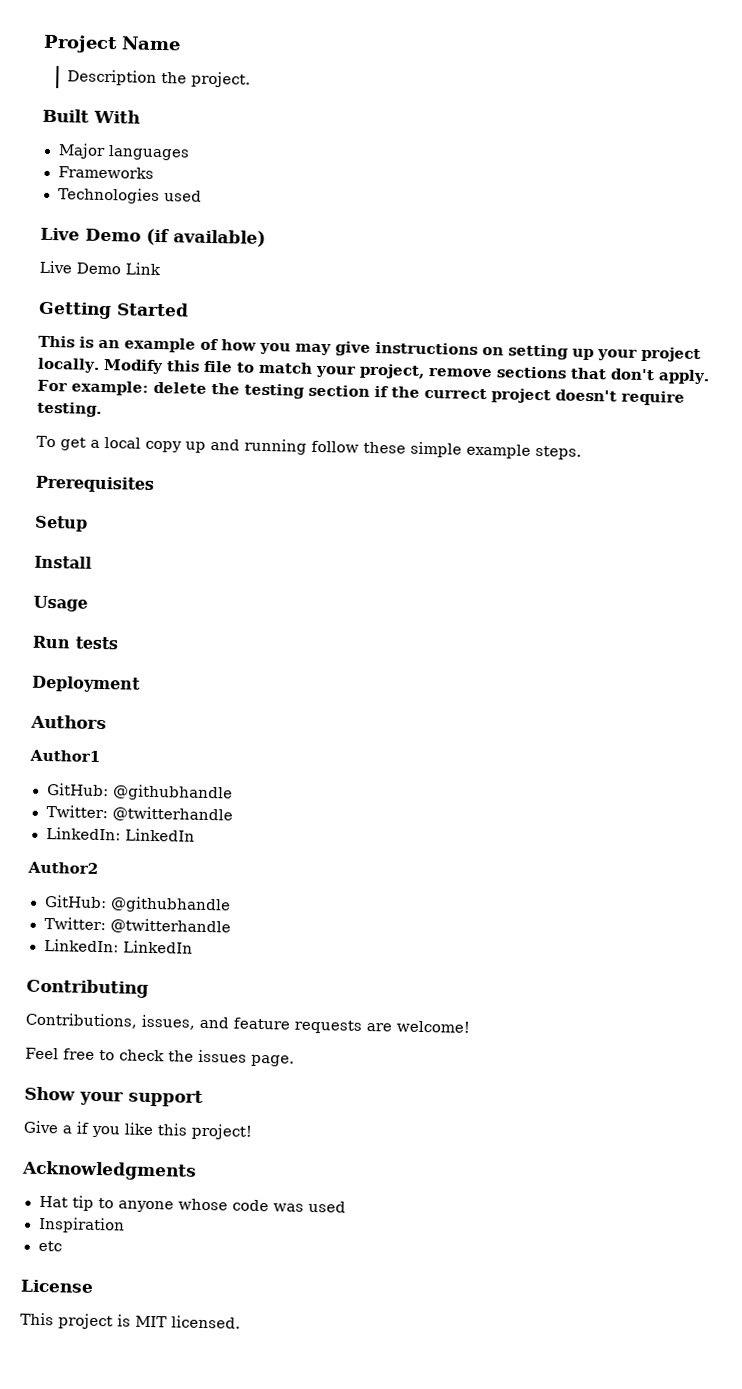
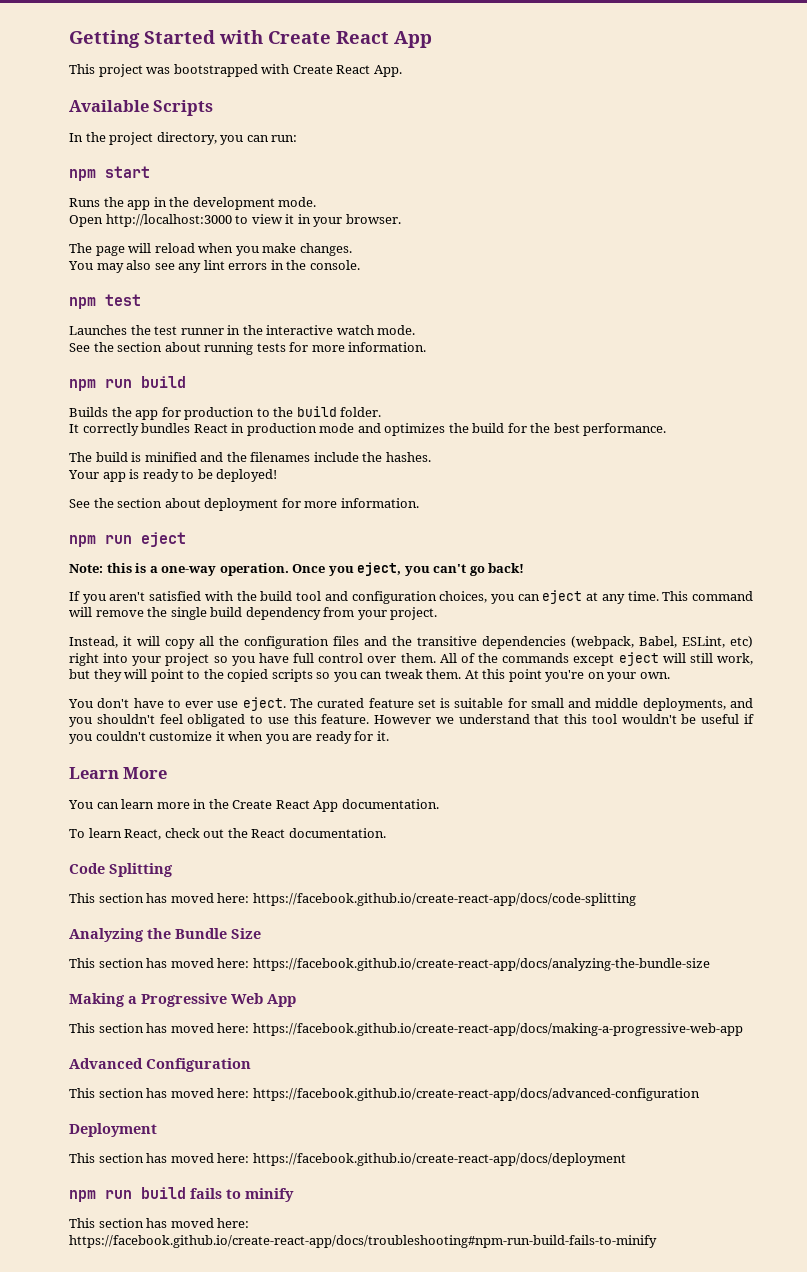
[43,34,181,54] [66,69,251,88] [42,108,140,124] [57,143,190,161] [57,166,154,179] [57,187,203,205] [40,227,266,247] [39,260,161,276] [38,301,189,320] [38,335,701,363] [37,357,710,385] [37,379,685,406] [37,401,102,417] [36,435,582,460] [35,475,154,493] [34,515,88,532] [34,555,92,569] [33,595,88,612] [32,635,119,650] [32,675,141,693] [30,714,107,730] [29,749,100,762] [46,783,233,802] [45,805,233,823] [45,827,195,842] [27,861,98,874] [44,894,231,914] [43,916,231,935] [43,938,193,954] [26,978,149,998] [25,1012,470,1034] [25,1047,295,1067] [24,1086,203,1107] [23,1120,253,1140] [22,1160,197,1181] [38,1195,346,1213] [38,1216,125,1234] [37,1240,62,1252] [20,1279,94,1293] [20,1312,241,1330] Project Name // Description the project. // Built With // Major languages // Frameworks // Technologies used // Live Demo (if available) // Live Demo Link // Getting Started // This is an example of how you may give instructions on setting up your project locally. Modify this file to match your project, remove sections that don't apply. For example: delete the testing section if the currect project doesn't require testing. // To get a local copy up and running follow these simple example steps. // Prerequisites // Setup // Install // Usage // Run tests // Deployment // Authors // Author1 // GitHub: @githubhandle // Twitter: @twitterhandle // LinkedIn: LinkedIn // Author2 // GitHub: @githubhandle // Twitter: @twitterhandle // LinkedIn: LinkedIn // Contributing // Contributions, issues, and feature requests are welcome! // Feel free to check the issues page. // Show your support // Give a if you like this project! // Acknowledgments // Hat tip to anyone whose code was used // Inspiration // etc // License // This project is MIT licensed. -> [69,30,432,48] [69,64,402,77] [69,100,214,116] [69,132,298,145] [69,166,150,181] [69,197,317,210] [69,214,401,227] [69,243,352,256] [68,260,360,273] [69,294,141,309] [69,325,416,335] [69,342,427,355] [69,376,186,391] [69,406,382,420] [69,423,667,436] [69,452,431,462] [68,469,278,482] [69,498,419,511] [69,532,186,547] [69,562,525,576] [69,590,753,604] [69,607,438,620] [69,636,753,649] [69,652,753,666] [69,669,670,682] [68,697,754,711] [69,714,754,727] [69,731,389,744] [69,767,168,779] [68,799,439,812] [69,828,386,840] [69,863,173,877] [69,893,636,906] [69,928,261,942] [69,958,710,971] [69,993,296,1007] [69,1023,743,1036] [69,1058,251,1072] [69,1088,700,1101] [69,1123,157,1137] [69,1153,626,1166] [69,1187,294,1202] [69,1218,250,1228] [69,1235,657,1248] Getting Started with Create React App // This project was bootstrapped with Create React App. // Available Scripts // In the project directory, you can run: // npm start // Runs the app in the development mode. // Open http://localhost:3000 to view it in your browser. // The page will reload when you make changes. // You may also see any lint errors in the console. // npm test // Launches the test runner in the interactive watch mode. // See the section about running tests for more information. // npm run build // Builds the app for production to the build folder. // It correctly bundles React in production mode and optimizes the build for the best performance. // The build is minified and the filenames include the hashes. // Your app is ready to be deployed! // See the section about deployment for more information. // npm run eject // Note: this is a one-way operation. Once you eject, you can't go back! // If you aren't satisfied with the build tool and configuration choices, you can eject at any time. This command will remove the single build dependency from your project. // Instead, it will copy all the configuration files and the transitive dependencies (webpack, Babel, ESLint, etc) right into your project so you have full control over them. All of the commands except eject will still work, but they will point to the copied scripts so you can tweak them. At this point you're on your own. // You don't have to ever use eject. The curated feature set is suitable for small and middle deployments, and you shouldn't feel obligated to use this feature. However we understand that this tool wouldn't be useful if you couldn't customize it when you are ready for it. // Learn More // You can learn more in the Create React App documentation. // To learn React, check out the React documentation. // Code Splitting // This section has moved here: https://facebook.github.io/create-react-app/docs/code-splitting // Analyzing the Bundle Size // This section has moved here: https://facebook.github.io/create-react-app/docs/analyzing-the-bundle-size // Making a Progressive Web App // This section has moved here: https://facebook.github.io/create-react-app/docs/making-a-progressive-web-app // Advanced Configuration // This section has moved here: https://facebook.github.io/create-react-app/docs/advanced-configuration // Deployment // This section has moved here: https://facebook.github.io/create-react-app/docs/deployment // npm run build fails to minify // This section has moved here: https://facebook.github.io/create-react-app/docs/troubleshooting#npm-run-build-fails-to-minify

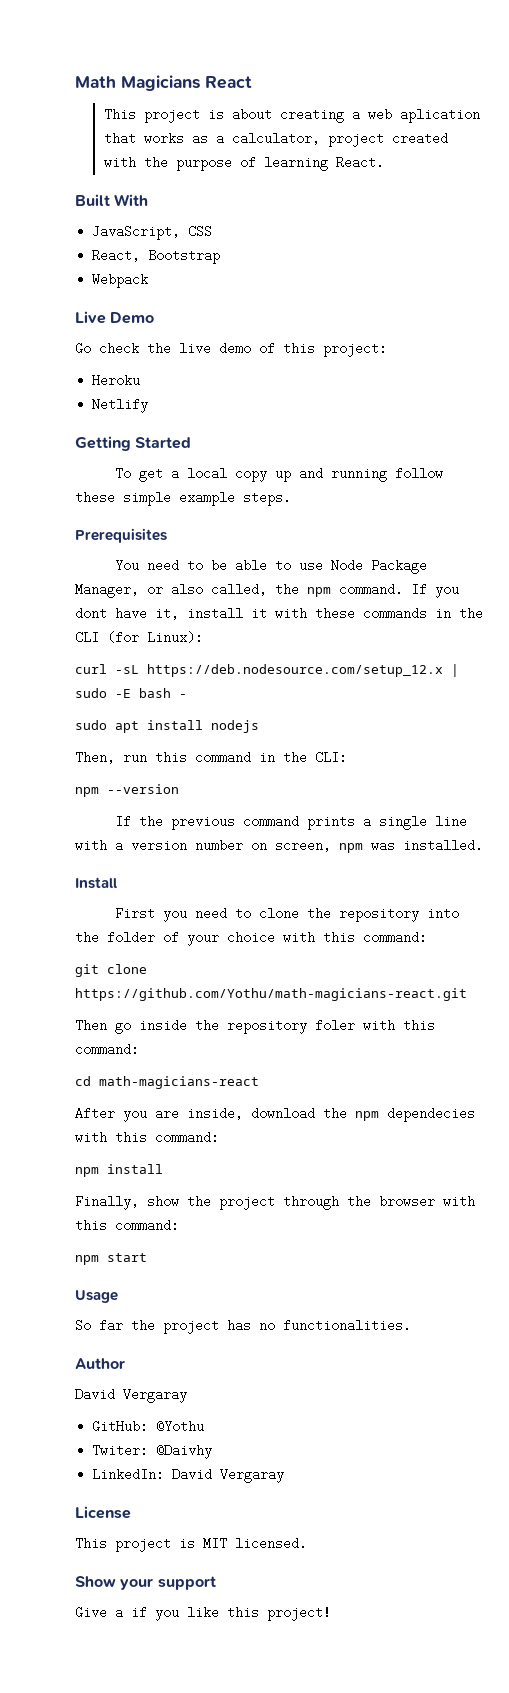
[69,30,432,48] [69,64,402,77] [69,100,214,116] [69,132,298,145] [69,166,150,181] [69,197,317,210] [69,214,401,227] [69,243,352,256] [68,260,360,273] [69,294,141,309] [69,325,416,335] [69,342,427,355] [69,376,186,391] [69,406,382,420] [69,423,667,436] [69,452,431,462] [68,469,278,482] [69,498,419,511] [69,532,186,547] [69,562,525,576] [69,590,753,604] [69,607,438,620] [69,636,753,649] [69,652,753,666] [69,669,670,682] [68,697,754,711] [69,714,754,727] [69,731,389,744] [69,767,168,779] [68,799,439,812] [69,828,386,840] [69,863,173,877] [69,893,636,906] [69,928,261,942] [69,958,710,971] [69,993,296,1007] [69,1023,743,1036] [69,1058,251,1072] [69,1088,700,1101] [69,1123,157,1137] [69,1153,626,1166] [69,1187,294,1202] [69,1218,250,1228] [69,1235,657,1248] Getting Started with Create React App // This project was bootstrapped with Create React App. // Available Scripts // In the project directory, you can run: // npm start // Runs the app in the development mode. // Open http://localhost:3000 to view it in your browser. // The page will reload when you make changes. // You may also see any lint errors in the console. // npm test // Launches the test runner in the interactive watch mode. // See the section about running tests for more information. // npm run build // Builds the app for production to the build folder. // It correctly bundles React in production mode and optimizes the build for the best performance. // The build is minified and the filenames include the hashes. // Your app is ready to be deployed! // See the section about deployment for more information. // npm run eject // Note: this is a one-way operation. Once you eject, you can't go back! // If you aren't satisfied with the build tool and configuration choices, you can eject at any time. This command will remove the single build dependency from your project. // Instead, it will copy all the configuration files and the transitive dependencies (webpack, Babel, ESLint, etc) right into your project so you have full control over them. All of the commands except eject will still work, but they will point to the copied scripts so you can tweak them. At this point you're on your own. // You don't have to ever use eject. The curated feature set is suitable for small and middle deployments, and you shouldn't feel obligated to use this feature. However we understand that this tool wouldn't be useful if you couldn't customize it when you are ready for it. // Learn More // You can learn more in the Create React App documentation. // To learn React, check out the React documentation. // Code Splitting // This section has moved here: https://facebook.github.io/create-react-app/docs/code-splitting // Analyzing the Bundle Size // This section has moved here: https://facebook.github.io/create-react-app/docs/analyzing-the-bundle-size // Making a Progressive Web App // This section has moved here: https://facebook.github.io/create-react-app/docs/making-a-progressive-web-app // Advanced Configuration // This section has moved here: https://facebook.github.io/create-react-app/docs/advanced-configuration // Deployment // This section has moved here: https://facebook.github.io/create-react-app/docs/deployment // npm run build fails to minify // This section has moved here: https://facebook.github.io/create-react-app/docs/troubleshooting#npm-run-build-fails-to-minify -> [75,75,252,91] [104,108,481,123] [104,132,449,147] [104,156,385,171] [75,194,149,206] [92,225,213,240] [92,249,221,264] [92,273,149,288] [75,311,155,324] [75,342,387,357] [92,374,141,387] [92,398,149,413] [75,436,192,451] [115,467,444,482] [75,491,291,506] [75,528,167,543] [115,559,428,574] [75,583,459,598] [75,607,483,620] [75,631,203,644] [75,664,459,677] [75,688,187,698] [75,720,259,733] [75,751,347,764] [75,784,179,797] [115,815,468,830] [75,839,483,853] [75,877,117,889] [115,907,460,922] [75,931,427,946] [75,964,147,977] [75,988,467,1001] [75,1019,435,1034] [75,1043,139,1056] [75,1076,259,1089] [75,1107,475,1122] [75,1131,219,1144] [75,1164,163,1177] [75,1195,475,1210] [75,1219,179,1232] [75,1253,147,1265] [75,1290,118,1303] [75,1319,411,1334] [75,1358,125,1369] [75,1388,187,1403] [92,1420,205,1433] [92,1444,213,1459] [92,1468,285,1483] [75,1506,131,1519] [75,1537,307,1552] [75,1576,216,1590] [75,1606,331,1621] Math Magicians React // This project is about creating a web aplication that works as a calculator, project created with the purpose of learning React. // Built With // JavaScript, CSS // React, Bootstrap // Webpack // Live Demo // Go check the live demo of this project: // Heroku // Netlify // Getting Started // To get a local copy up and running follow these simple example steps. // Prerequisites // You need to be able to use Node Package Manager, or also called, the npm command. If you dont have it, install it with these commands in the CLI (for Linux): // curl -sL https://deb.nodesource.com/setup_12.x | sudo -E bash - // sudo apt install nodejs // Then, run this command in the CLI: // npm --version // If the previous command prints a single line with a version number on screen, npm was installed. // Install // First you need to clone the repository into the folder of your choice with this command: // git clone https://github.com/Yothu/math-magicians-react.git // Then go inside the repository foler with this command: // cd math-magicians-react // After you are inside, download the npm dependecies with this command: // npm install // Finally, show the project through the browser with this command: // npm start // Usage // So far the project has no functionalities. // Author // David Vergaray // GitHub: @Yothu // Twiter: @Daivhy // LinkedIn: David Vergaray // License // This project is MIT licensed. // Show your support // Give a if you like this project!

